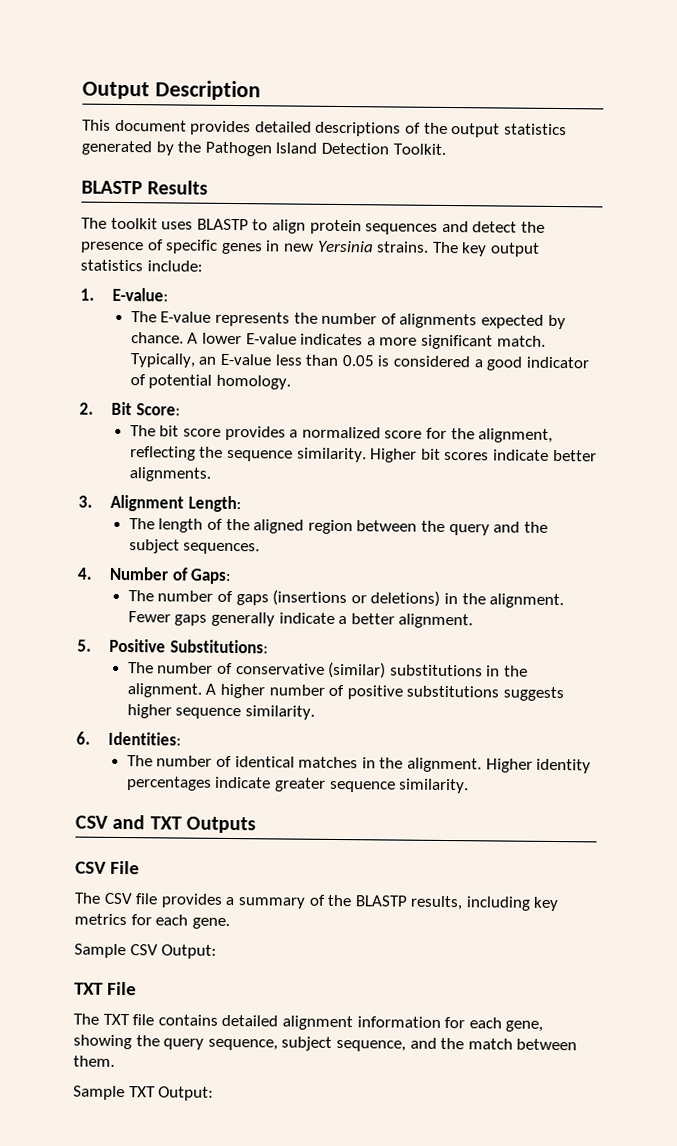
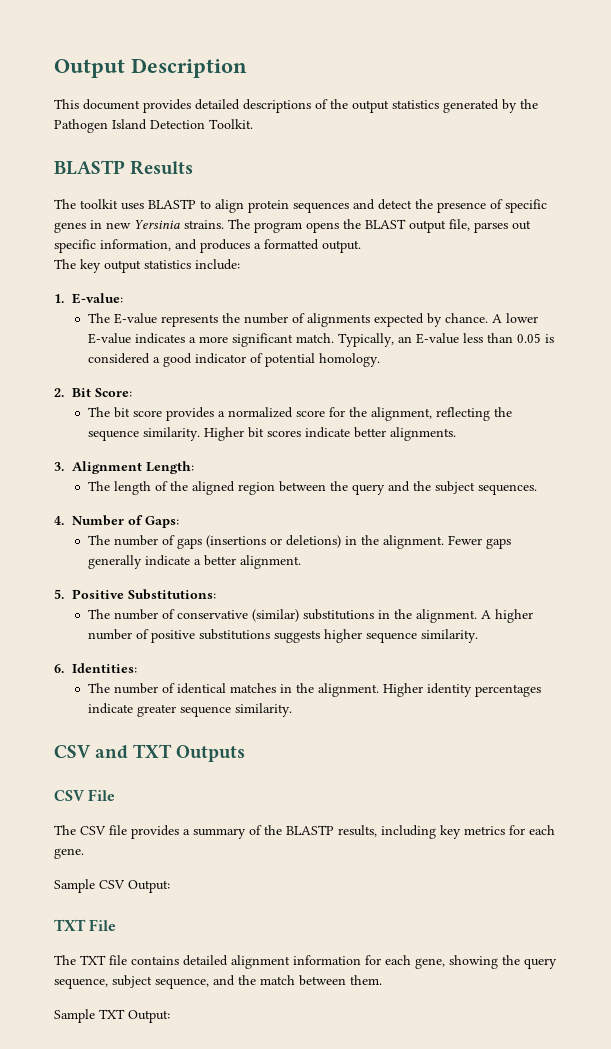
(459, 247) none -> [254,219,531,233] [54,239,361,253] [54,259,76,269] program opens the BLAST output file, parses out specific information, and produces a formatted output. // The

